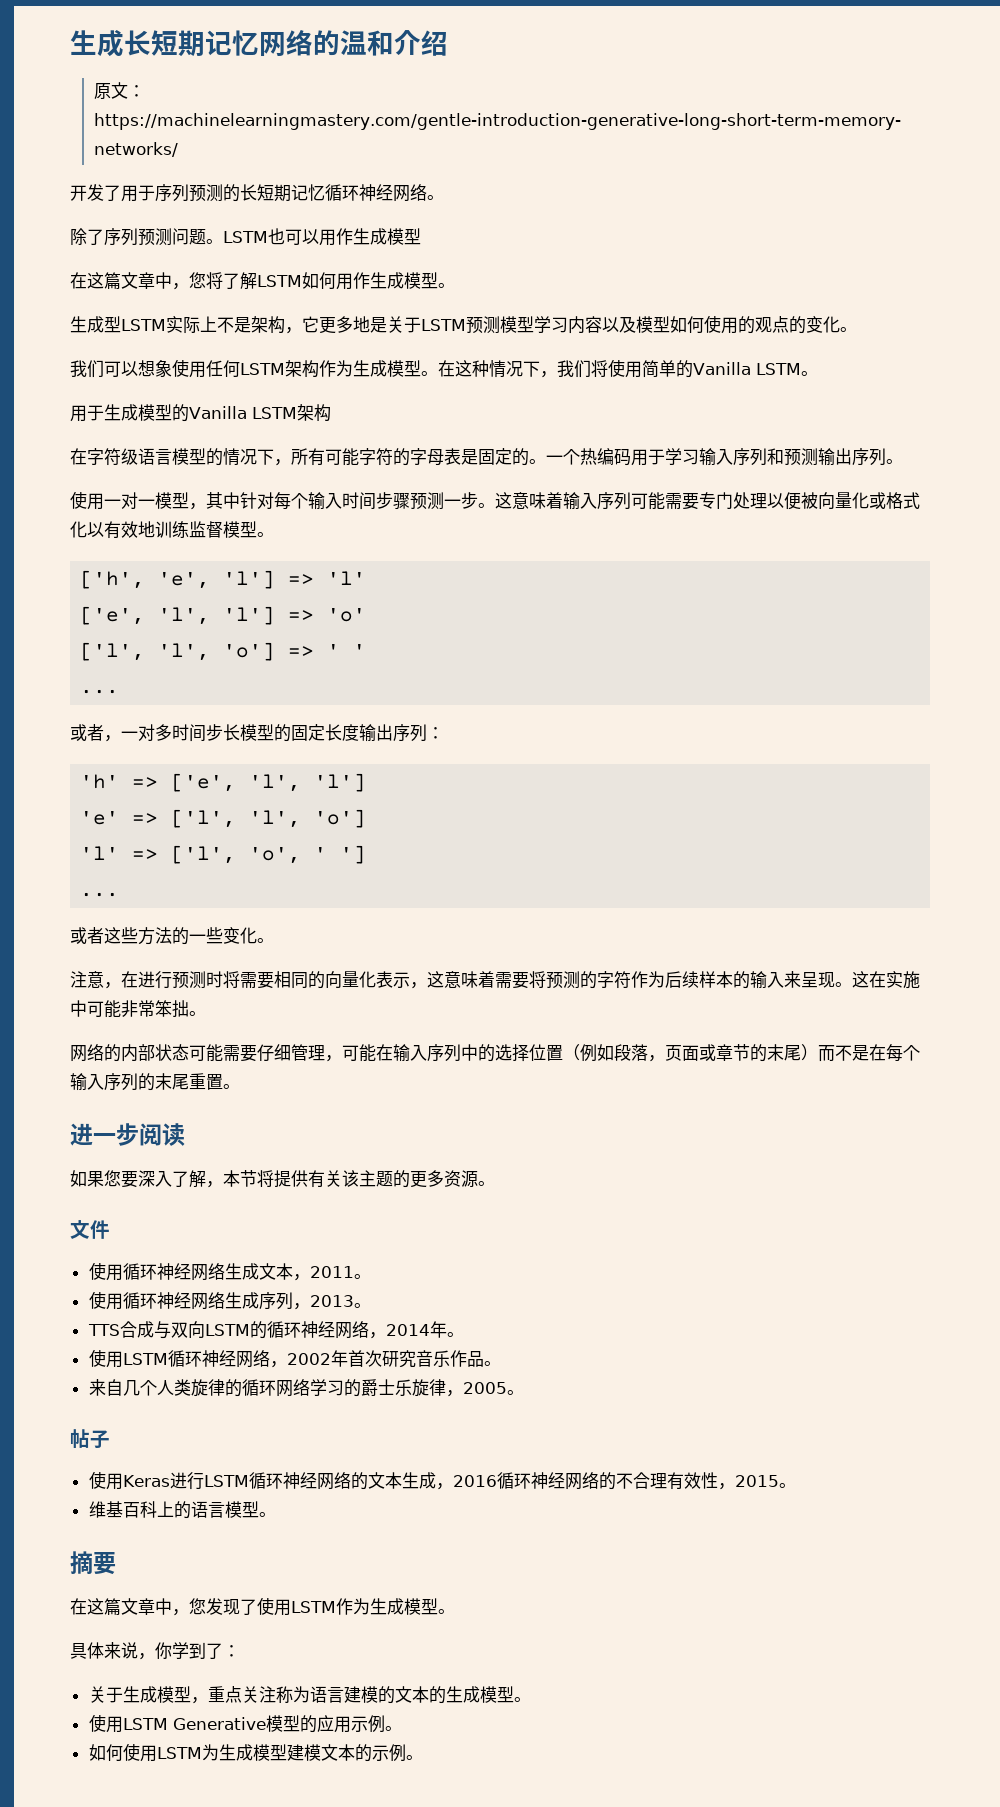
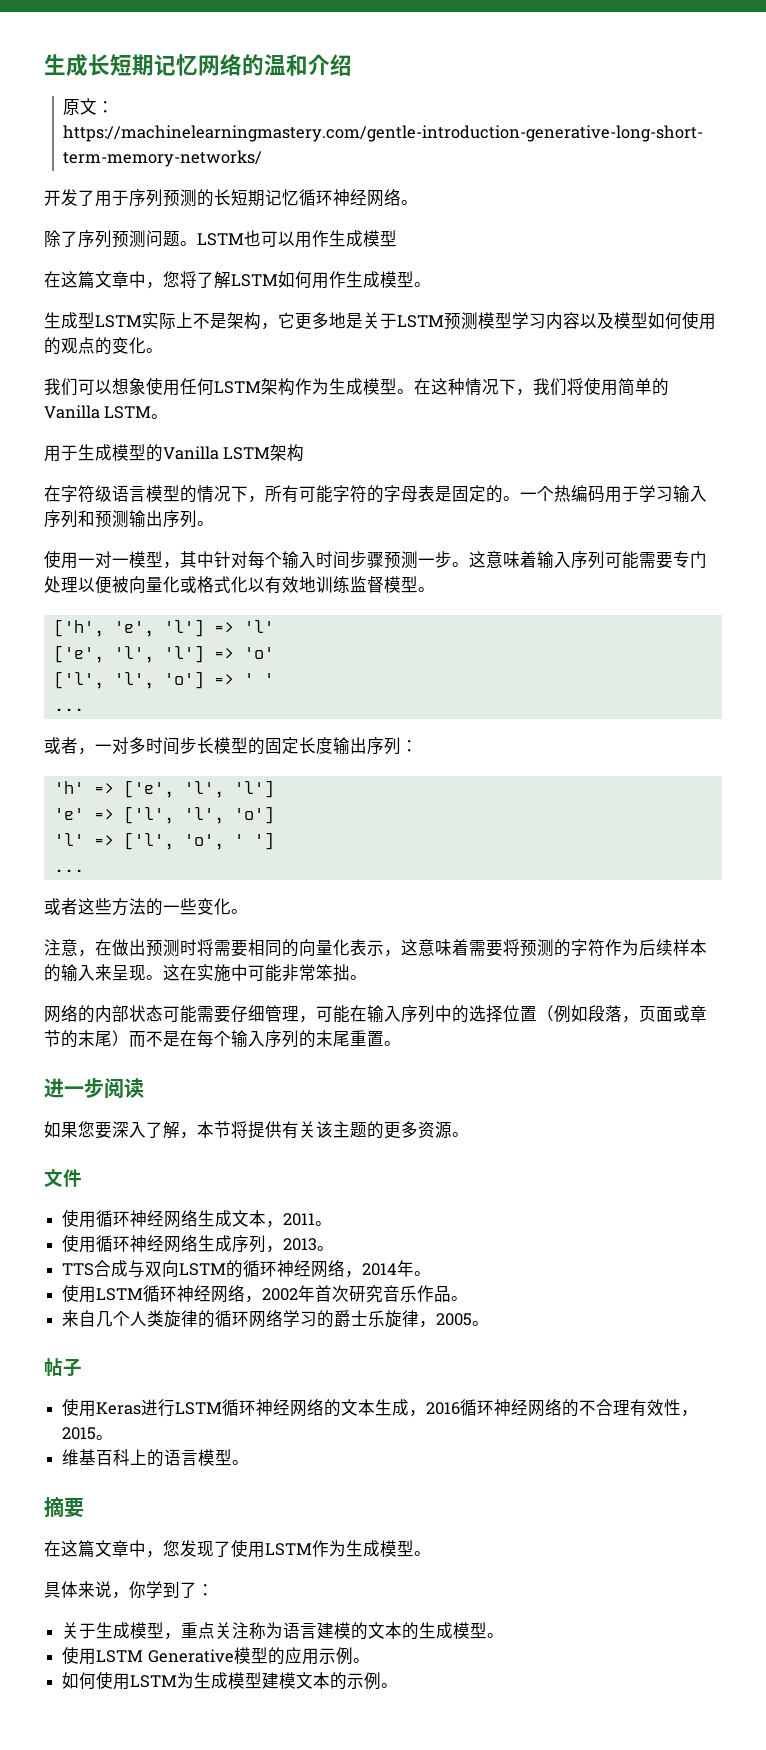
[138,971,172,989] 进行 -> [112,939,146,956] 做出

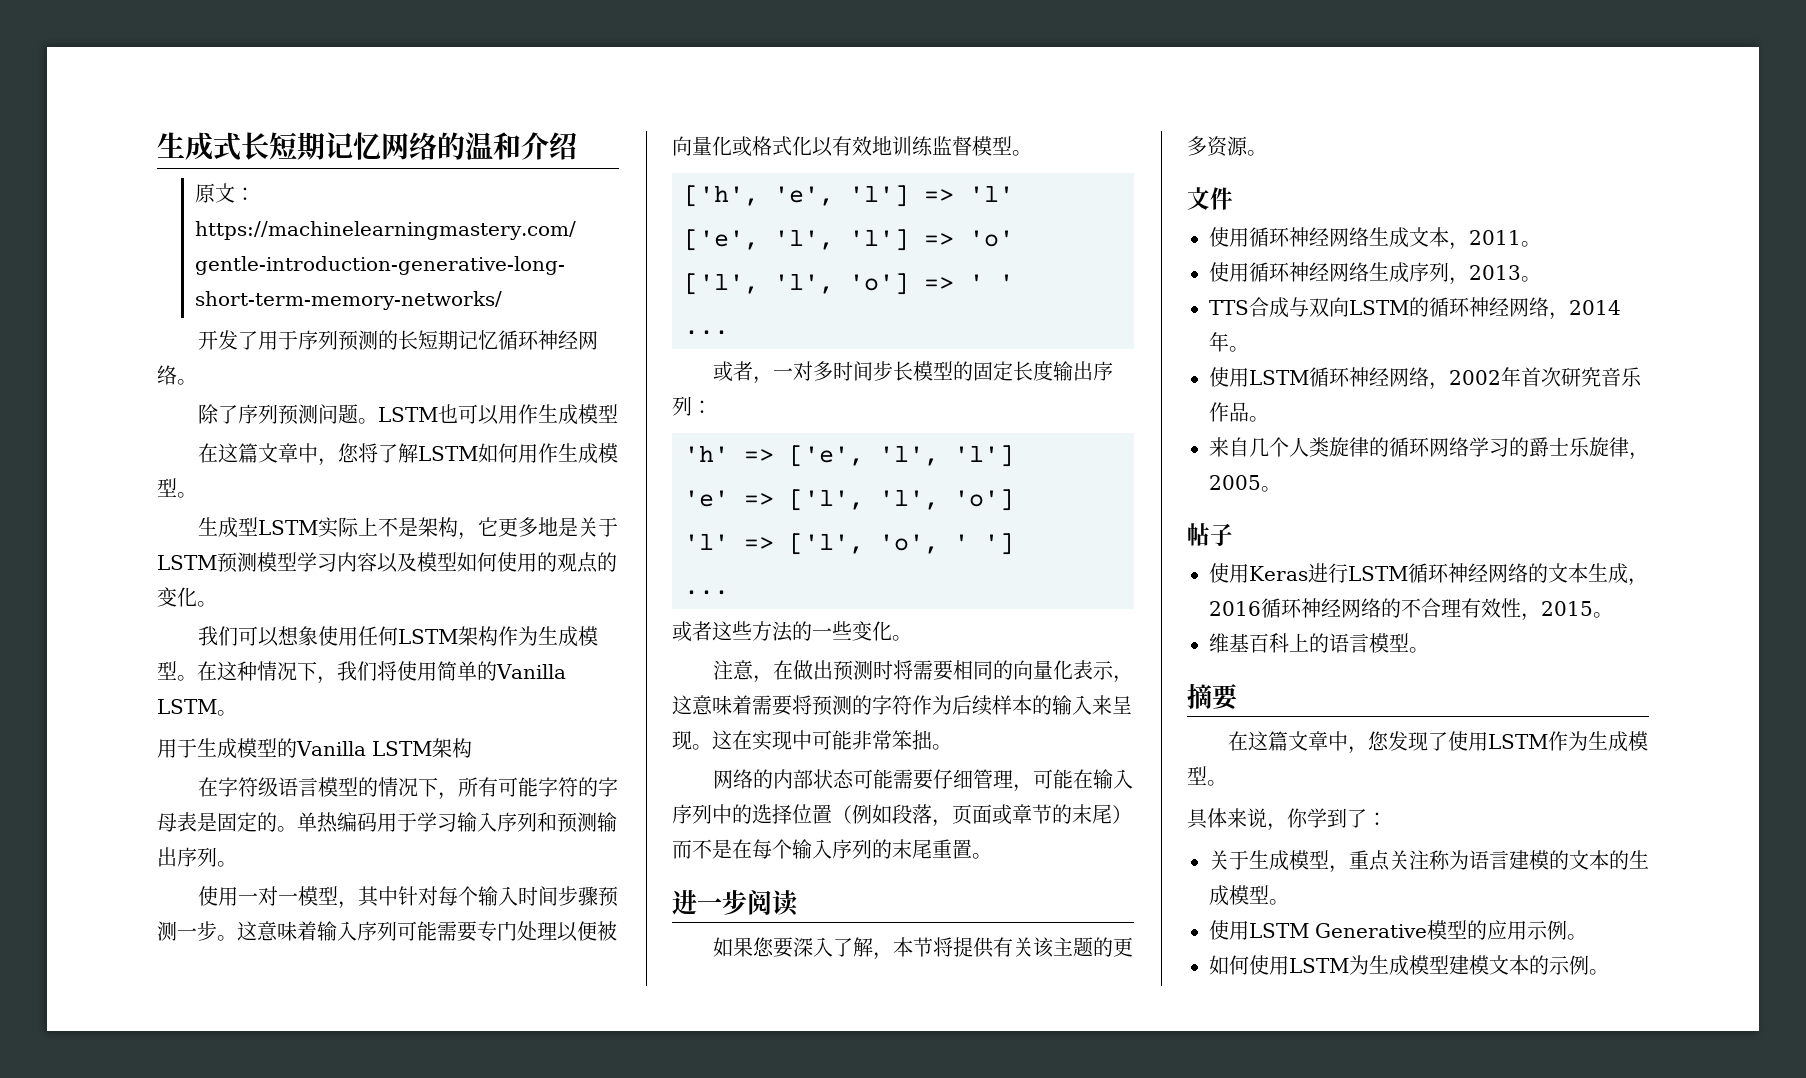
[44,54,88,77] 生成 -> [157,132,241,161] 生成式
[520,486,554,502] 一个 -> [297,812,317,832] 单
[214,964,231,982] 施 -> [772,731,792,750] 现

